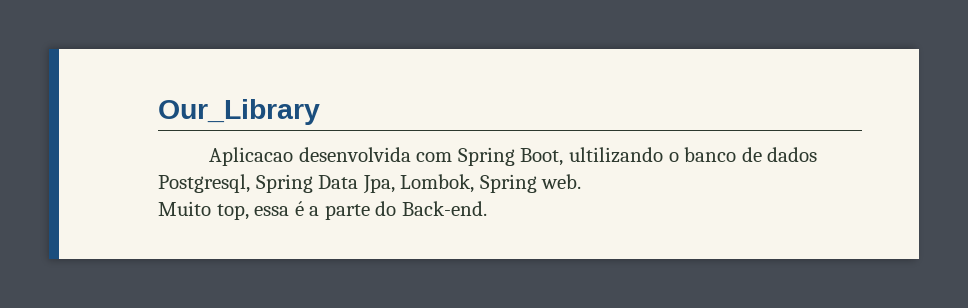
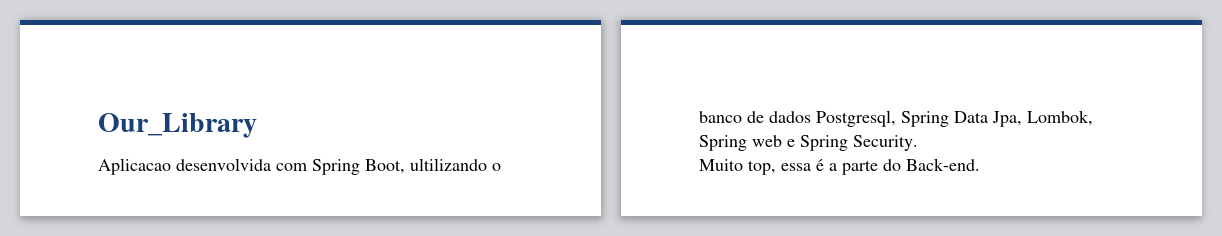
[541,174,582,189] web. -> [752,135,918,151] web e Spring Security.

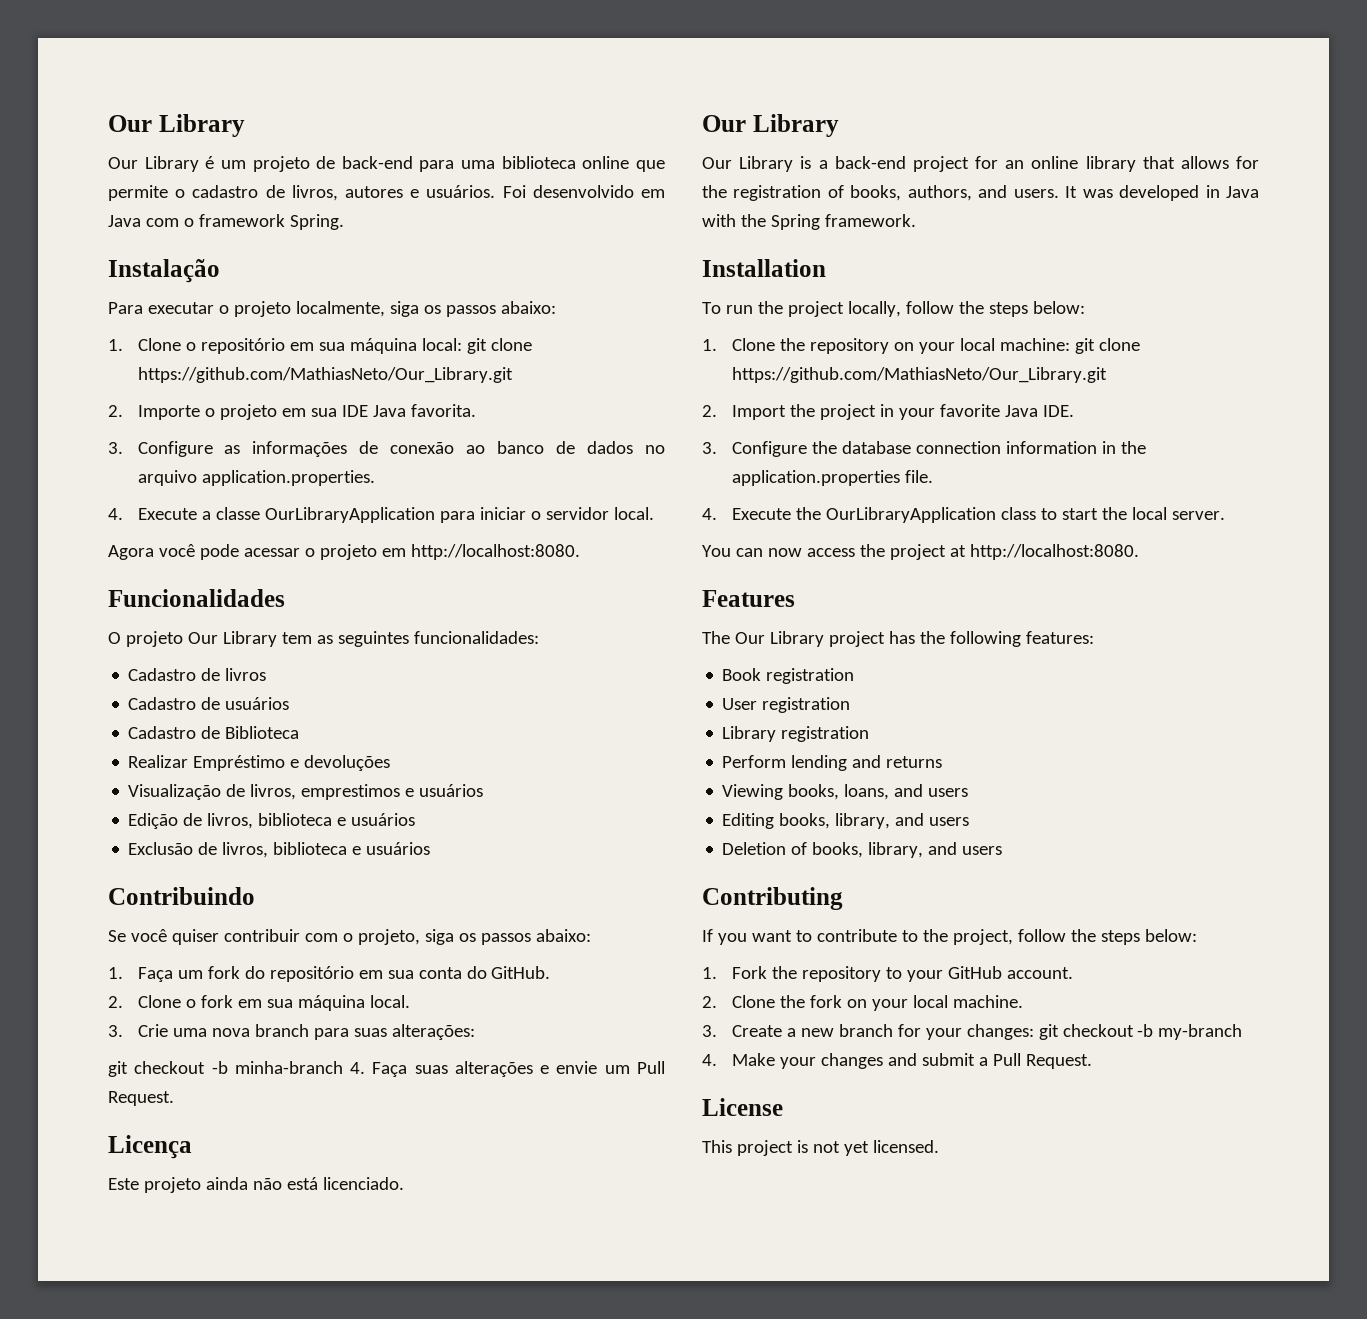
[98,113,257,138] [98,158,501,175] [699,110,1093,127] [699,135,918,151] [699,158,980,175] Our_Library // Aplicacao desenvolvida com Spring Boot, ultilizando o banco de dados Postgresql, Spring Data Jpa, Lombok, Spring web e Spring Security. // Muito top, essa é a parte do Back-end. -> [108,114,245,137] [108,156,665,172] [108,185,665,201] [108,214,344,230] [108,259,220,283] [108,301,556,317] [108,338,532,354] [137,367,513,383] [108,404,476,420] [108,441,665,457] [137,470,375,486] [108,507,654,523] [108,544,580,560] [108,589,285,607] [108,631,539,647] [128,668,267,681] [128,697,290,710] [128,726,300,739] [128,755,391,771] [128,784,484,800] [128,813,416,829] [128,842,431,858] [108,887,255,905] [108,929,591,945] [108,966,551,982] [108,995,410,1011] [108,1024,475,1040] [108,1061,665,1077] [108,1091,174,1106] [108,1135,192,1159] [108,1177,404,1193] [702,114,839,137] [702,156,1259,172] [702,185,1259,201] [702,214,916,230] [702,259,826,277] [702,301,1085,317] [702,338,1140,354] [731,367,1107,383] [702,404,1074,420] [702,441,1146,457] [731,470,933,486] [702,507,1225,523] [702,544,1139,560] [702,590,795,607] [702,631,1094,647] [722,668,855,684] [722,697,851,713] [722,726,870,742] [722,755,943,771] [722,784,969,800] [722,813,970,829] [722,842,1003,858] [702,887,843,910] [702,929,1197,945] [702,966,1073,982] [702,995,1023,1011] [702,1024,1243,1040] [702,1053,1092,1069] [702,1098,783,1116] [702,1140,939,1156] Our Library // Our Library é um projeto de back-end para uma biblioteca online que permite o cadastro de livros, autores e usuários. Foi desenvolvido em Java com o framework Spring. // Instalação // Para executar o projeto localmente, siga os passos abaixo: // 1. Clone o repositório em sua máquina local: git clone https://github.com/MathiasNeto/Our_Library.git // 2. Importe o projeto em sua IDE Java favorita. // 3. Configure as informações de conexão ao banco de dados no arquivo application.properties. // 4. Execute a classe OurLibraryApplication para iniciar o servidor local. // Agora você pode acessar o projeto em http://localhost:8080. // Funcionalidades // O projeto Our Library tem as seguintes funcionalidades: // Cadastro de livros // Cadastro de usuários // Cadastro de Biblioteca // Realizar Empréstimo e devoluções // Visualização de livros, emprestimos e usuários // Edição de livros, biblioteca e usuários // Exclusão de livros, biblioteca e usuários // Contribuindo // Se você quiser contribuir com o projeto, siga os passos abaixo: // 1. Faça um fork do repositório em sua conta do GitHub. // 2. Clone o fork em sua máquina local. // 3. Crie uma nova branch para suas alterações: // git checkout -b minha-branch 4. Faça suas alterações e envie um Pull Request. // Licença // Este projeto ainda não está licenciado. // Our Library // Our Library is a back-end project for an online library that allows for the registration of books, authors, and users. It was developed in Java with the Spring framework. // Installation // To run the project locally, follow the steps below: // 1. Clone the repository on your local machine: git clone https://github.com/MathiasNeto/Our_Library.git // 2. Import the project in your favorite Java IDE. // 3. Configure the database connection information in the application.properties file. // 4. Execute the OurLibraryApplication class to start the local server. // You can now access the project at http://localhost:8080. // Features // The Our Library project has the following features: // Book registration // User registration // Library registration // Perform lending and returns // Viewing books, loans, and users // Editing books, library, and users // Deletion of books, library, and users // Contributing // If you want to contribute to the project, follow the steps below: // 1. Fork the repository to your GitHub account. // 2. Clone the fork on your local machine. // 3. Create a new branch for your changes: git checkout -b my-branch // 4. Make your changes and submit a Pull Request. // License // This project is not yet licensed.

